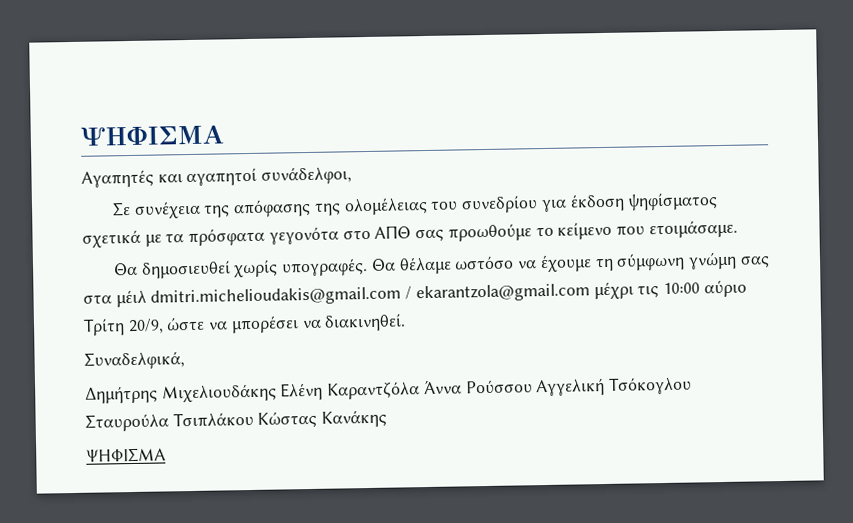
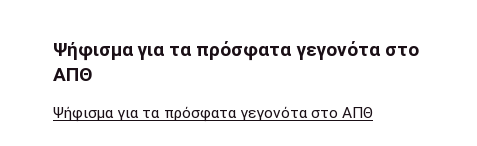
[80,124,224,146] [81,166,353,188] [112,192,719,219] [82,219,738,248] [113,251,770,279] [83,279,747,308] [83,313,407,336] [84,351,185,370] [85,376,693,404] [85,409,388,432] [86,447,166,463] ΨΗΦΙΣΜΑ // Αγαπητές και αγαπητοί συνάδελφοι, // Σε συνέχεια της απόφασης της ολομέλειας του συνεδρίου για έκδοση ψηφίσματος σχετικά με τα πρόσφατα γεγονότα στο ΑΠΘ σας προωθούμε το κείμενο που ετοιμάσαμε. // Θα δημοσιευθεί χωρίς υπογραφές. Θα θέλαμε ωστόσο να έχουμε τη σύμφωνη γνώμη σας στα μέιλ dmitri.michelioudakis@gmail.com / ekarantzola@gmail.com μέχρι τις 10:00 αύριο Τρίτη 20/9, ώστε να μπορέσει να διακινηθεί. // Συναδελφικά, // Δημήτρης Μιχελιουδάκης Ελένη Καραντζόλα Άννα Ρούσσου Αγγελική Τσόκογλου Σταυρούλα Τσιπλάκου Κώστας Κανάκης // ΨΗΦΙΣΜΑ -> [53,41,419,61] [53,68,92,81] [53,106,374,122] Ψήφισμα για τα πρόσφατα γεγονότα στο ΑΠΘ // Ψήφισμα για τα πρόσφατα γεγονότα στο ΑΠΘ

